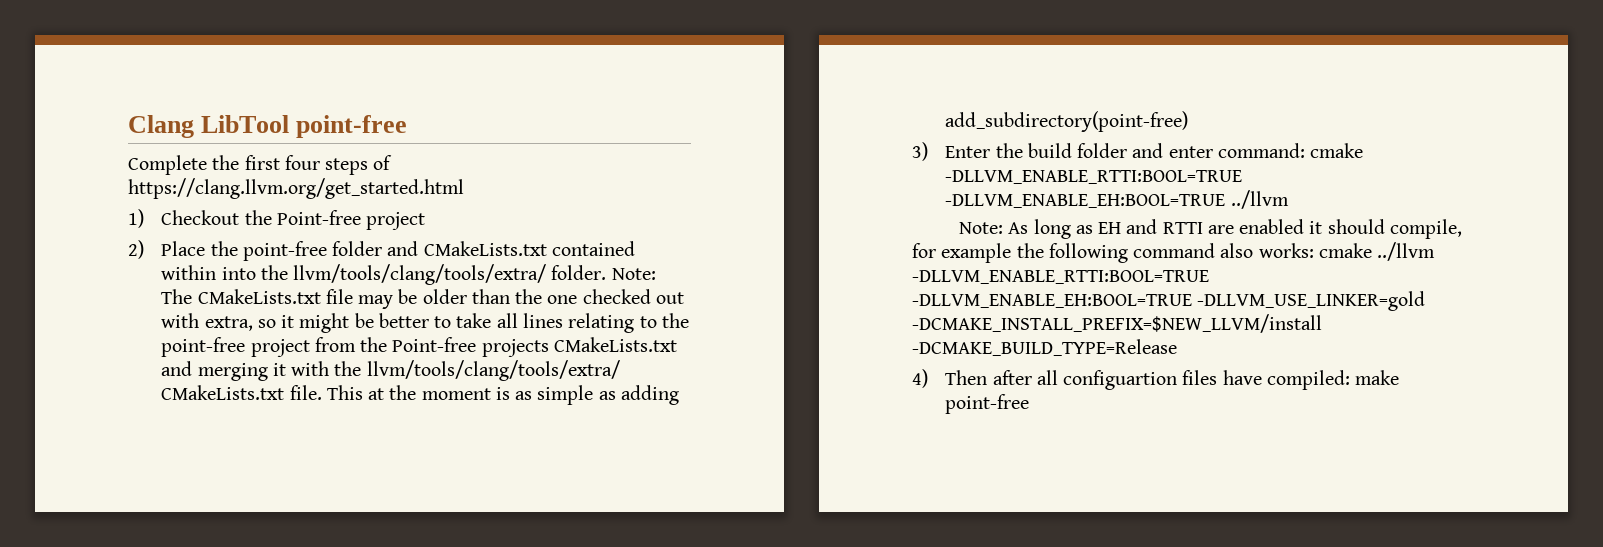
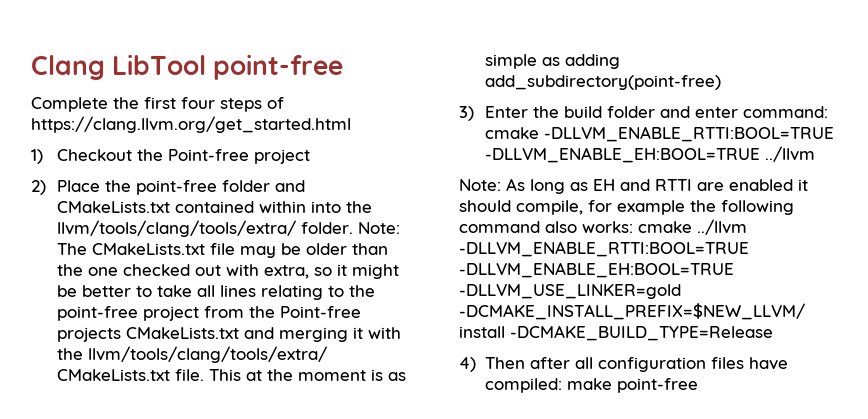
[1063,370,1178,390] configuartion -> [597,357,706,372] configuration

